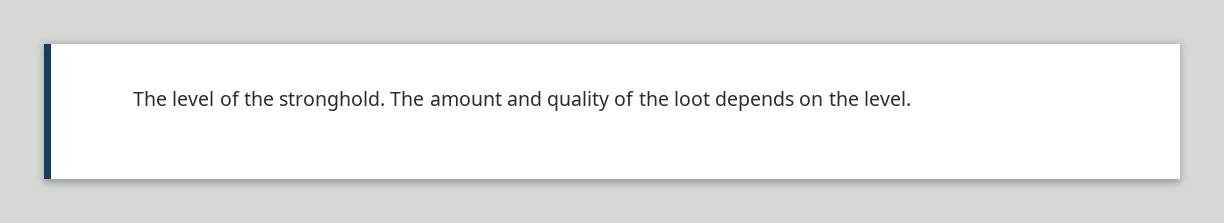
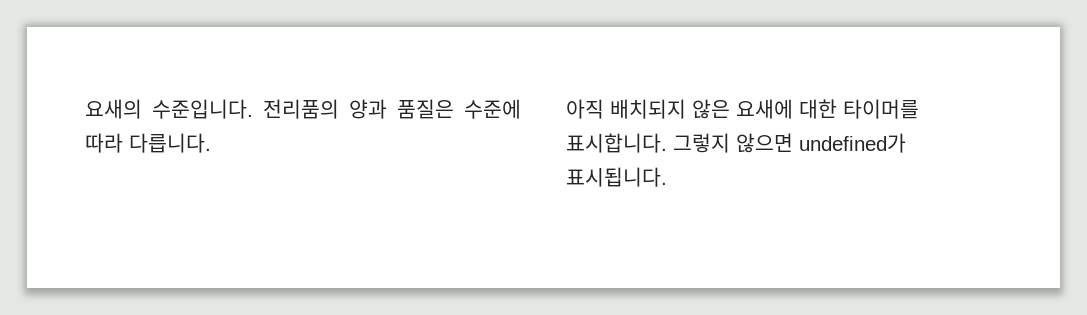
[133,91,911,111] The level of the stronghold. The amount and quality of the loot depends on the level. -> [85,99,521,119] [85,133,211,153] [566,99,919,119] [566,133,906,153] [566,167,667,187] 요새의 수준입니다. 전리품의 양과 품질은 수준에 따라 다릅니다. // 아직 배치되지 않은 요새에 대한 타이머를 표시합니다. 그렇지 않으면 undefined가 표시됩니다.

